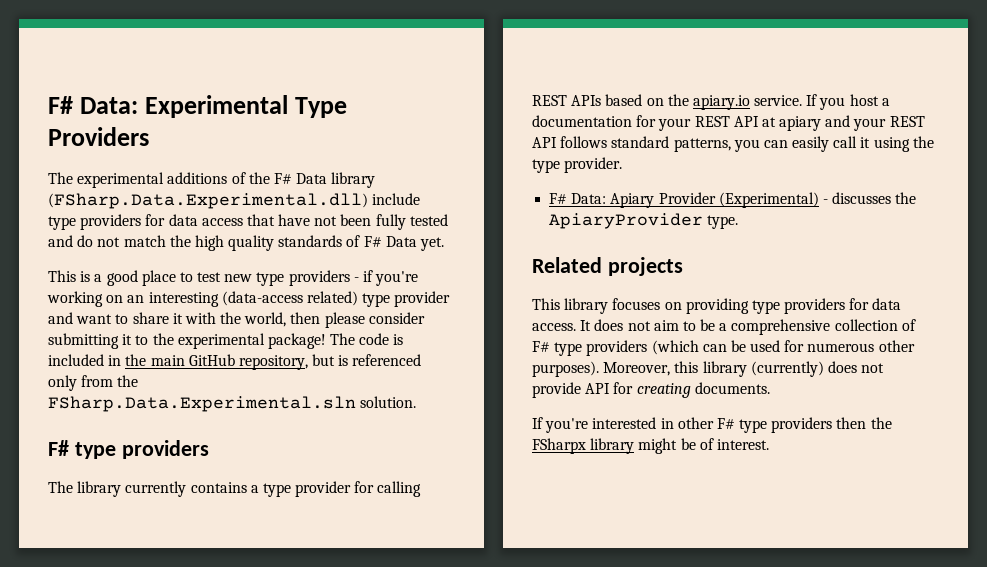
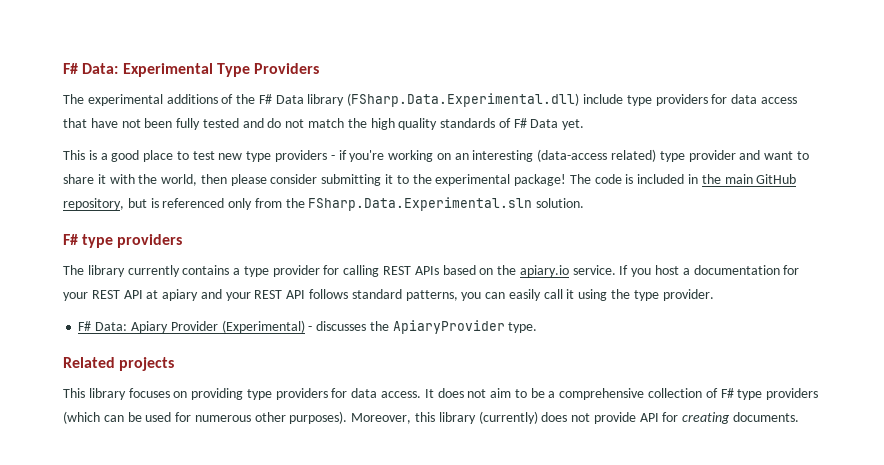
[532,417,892,433] [532,438,769,454] // If you're interested in other F# type providers then the FSharpx library might be of interest. -> (800, 417) none

